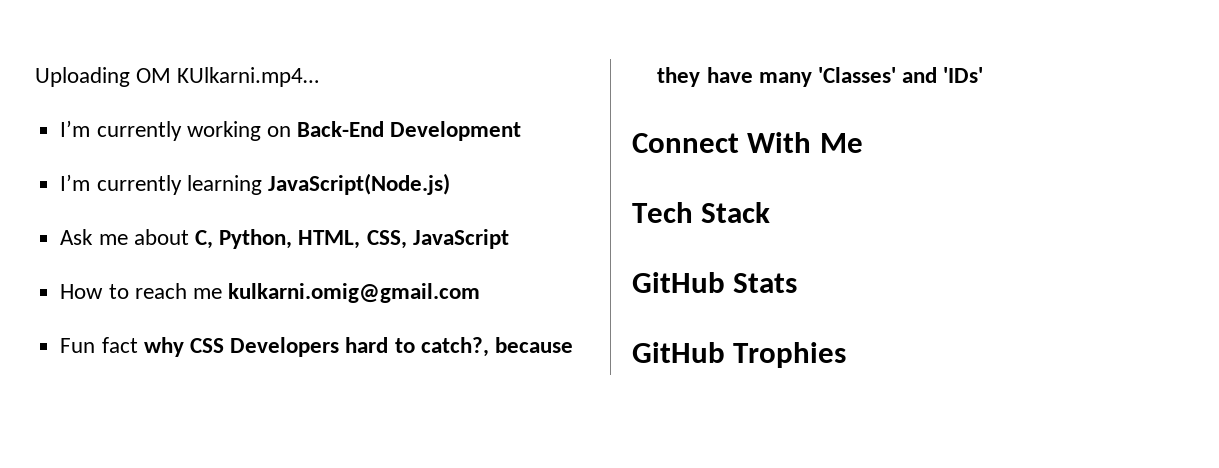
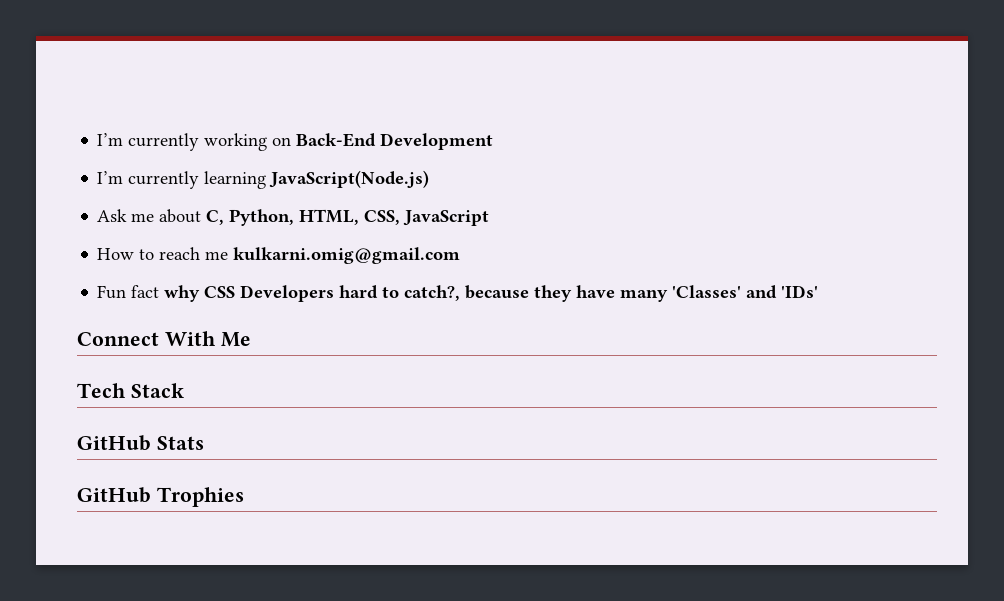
[35,67,320,87] Uploading OM KUlkarni.mp4… // -> (97, 139) none

